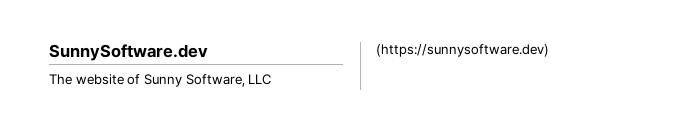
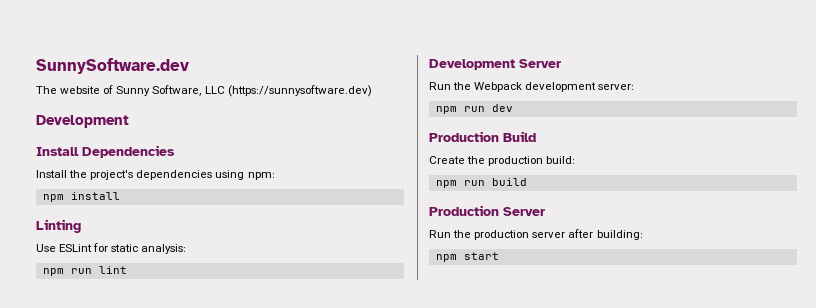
(549, 50) none -> [36,115,129,128] [36,145,175,158] [36,170,275,180] [42,192,120,202] [36,219,81,233] [36,243,187,254] [42,266,127,276] [429,59,561,70] [429,82,635,92] [435,104,513,114] [429,131,536,142] [429,156,576,166] [435,178,527,188] [429,205,545,216] [429,229,643,240] [435,252,499,262] // Development // Install Dependencies // Install the project's dependencies using npm: // npm install // Linting // Use ESLint for static analysis: // npm run lint // Development Server // Run the Webpack development server: // npm run dev // Production Build // Create the production build: // npm run build // Production Server // Run the production server after building: // npm start

